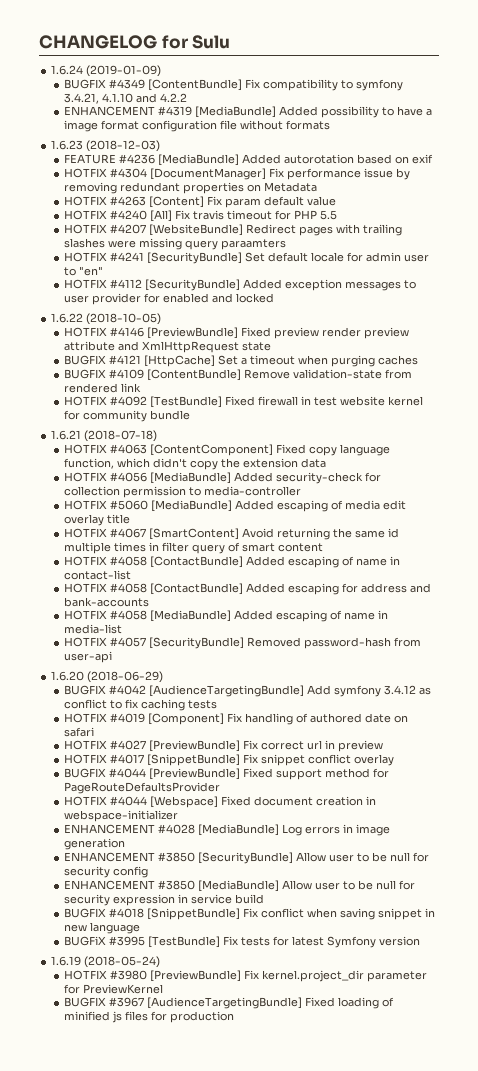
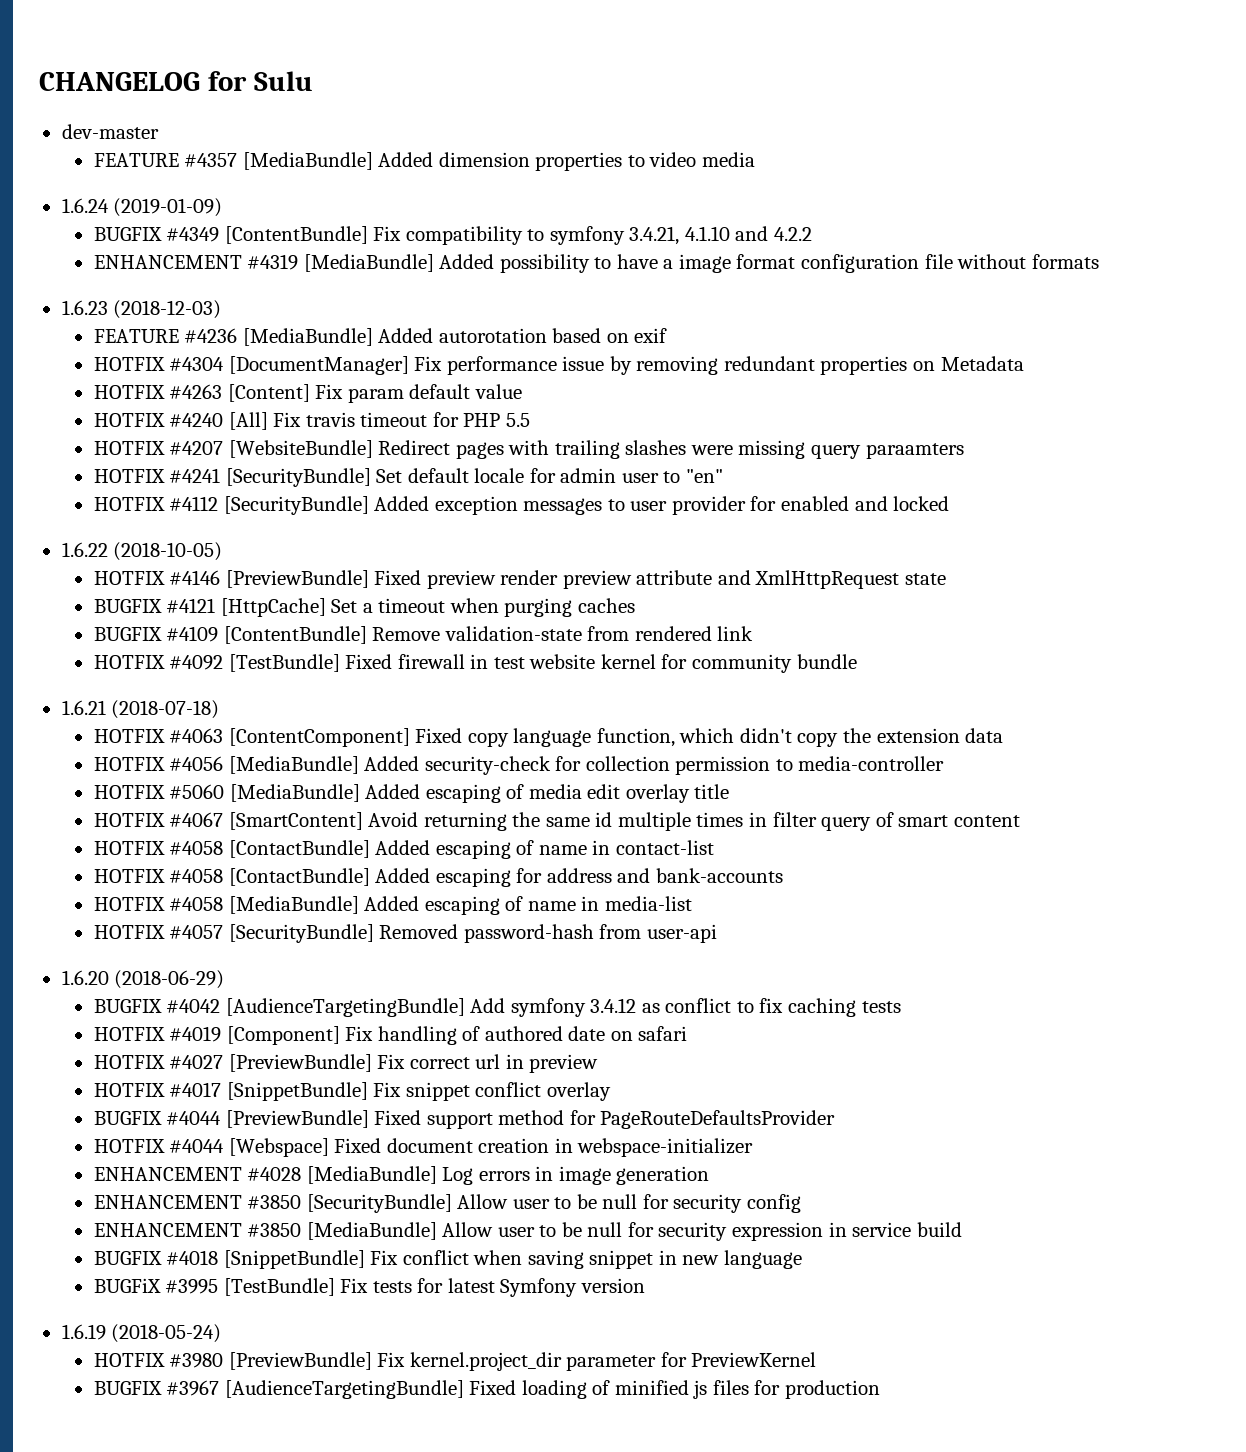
(231, 42) none -> [61,124,159,139] [93,152,755,171] // dev-master // FEATURE #4357 [MediaBundle] Added dimension properties to video media

